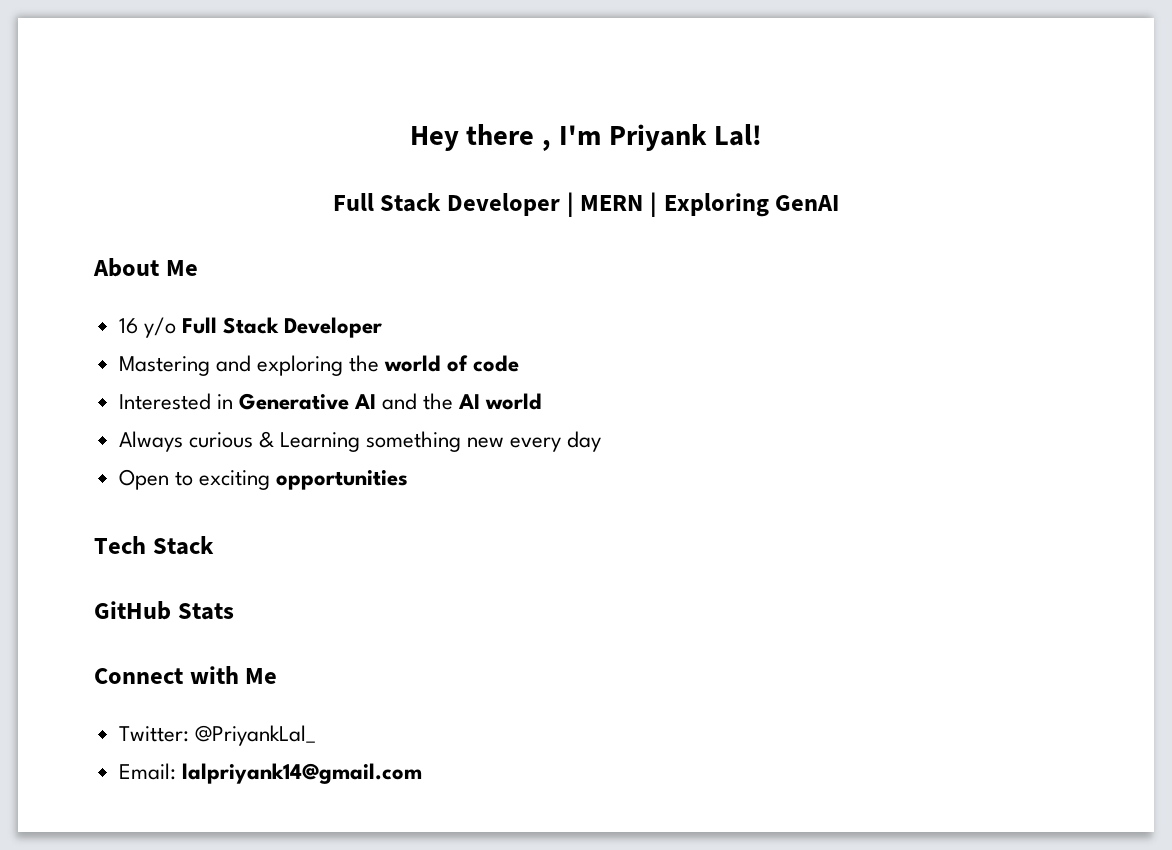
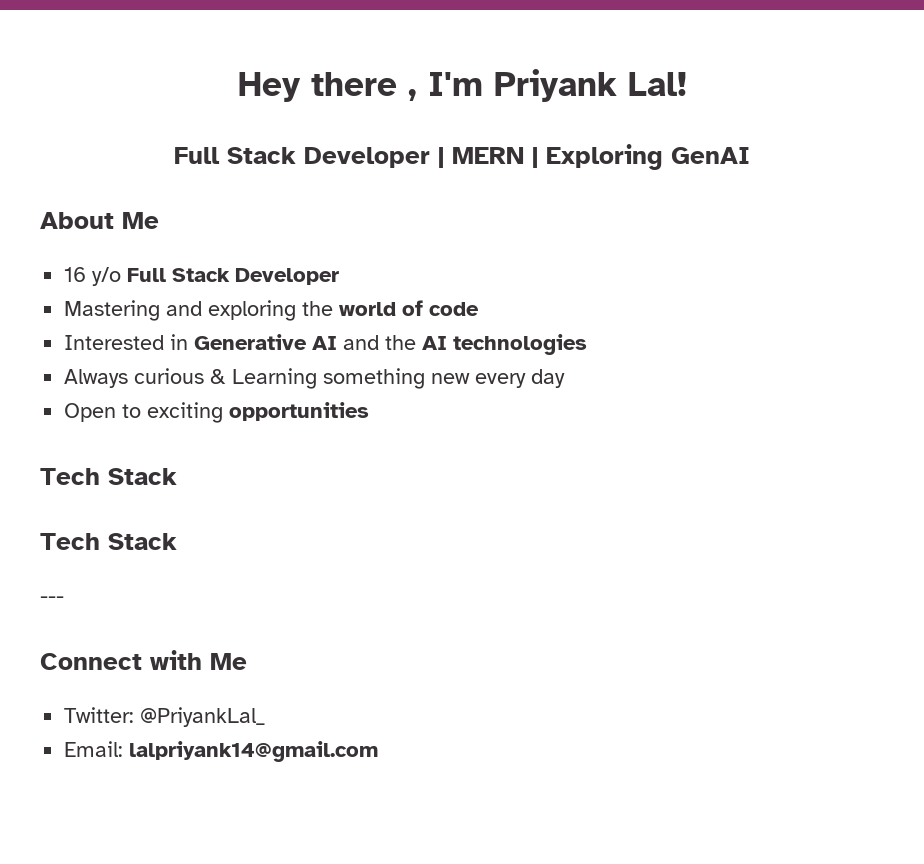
[485,393,543,410] world -> [453,334,588,355] technologies
[94,601,234,620] GitHub Stats -> [40,533,177,550] [40,596,64,603] Tech Stack // ---

